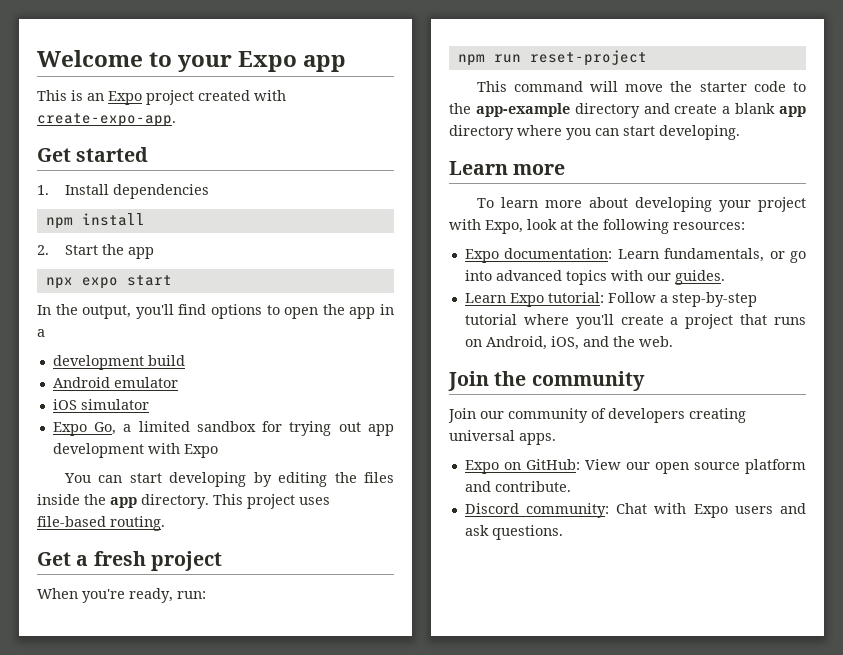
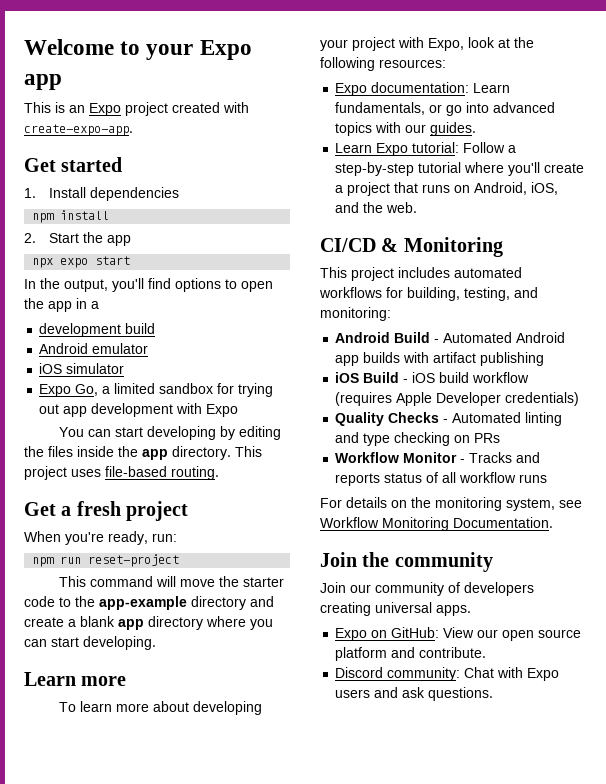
(673, 341) none -> [320,237,503,257] [320,267,522,281] [319,287,538,301] [320,307,391,321] [335,332,566,343] [335,352,545,366] [335,372,530,383] [335,392,580,406] [335,412,563,426] [335,432,501,446] [335,452,541,463] [335,472,548,486] [320,497,582,511] [320,517,553,531] // CI/CD & Monitoring // This project includes automated workflows for building, testing, and monitoring: // Android Build - Automated Android app builds with artifact publishing // iOS Build - iOS build workflow (requires Apple Developer credentials) // Quality Checks - Automated linting and type checking on PRs // Workflow Monitor - Tracks and reports status of all workflow runs // For details on the monitoring system, see Workflow Monitoring Documentation.

